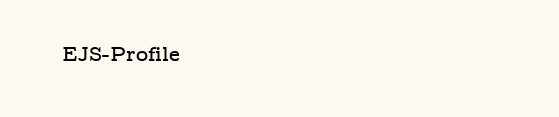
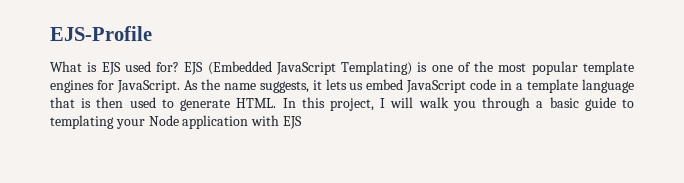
(180, 54) none -> [50,61,634,75] [50,79,634,93] [50,97,634,111] [50,115,302,129] // What is EJS used for? EJS (Embedded JavaScript Templating) is one of the most popular template engines for JavaScript. As the name suggests, it lets us embed JavaScript code in a template language that is then used to generate HTML. In this project, I will walk you through a basic guide to templating your Node application with EJS

